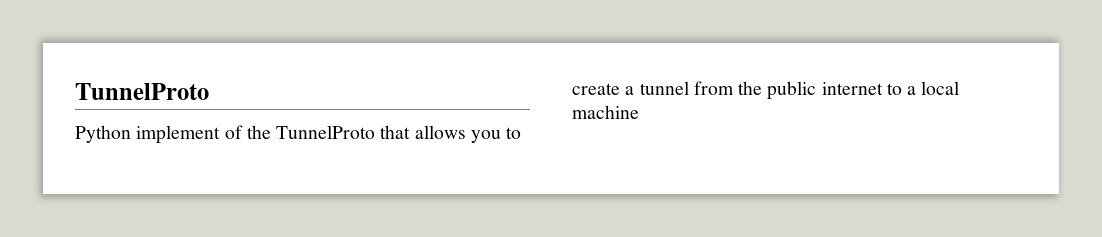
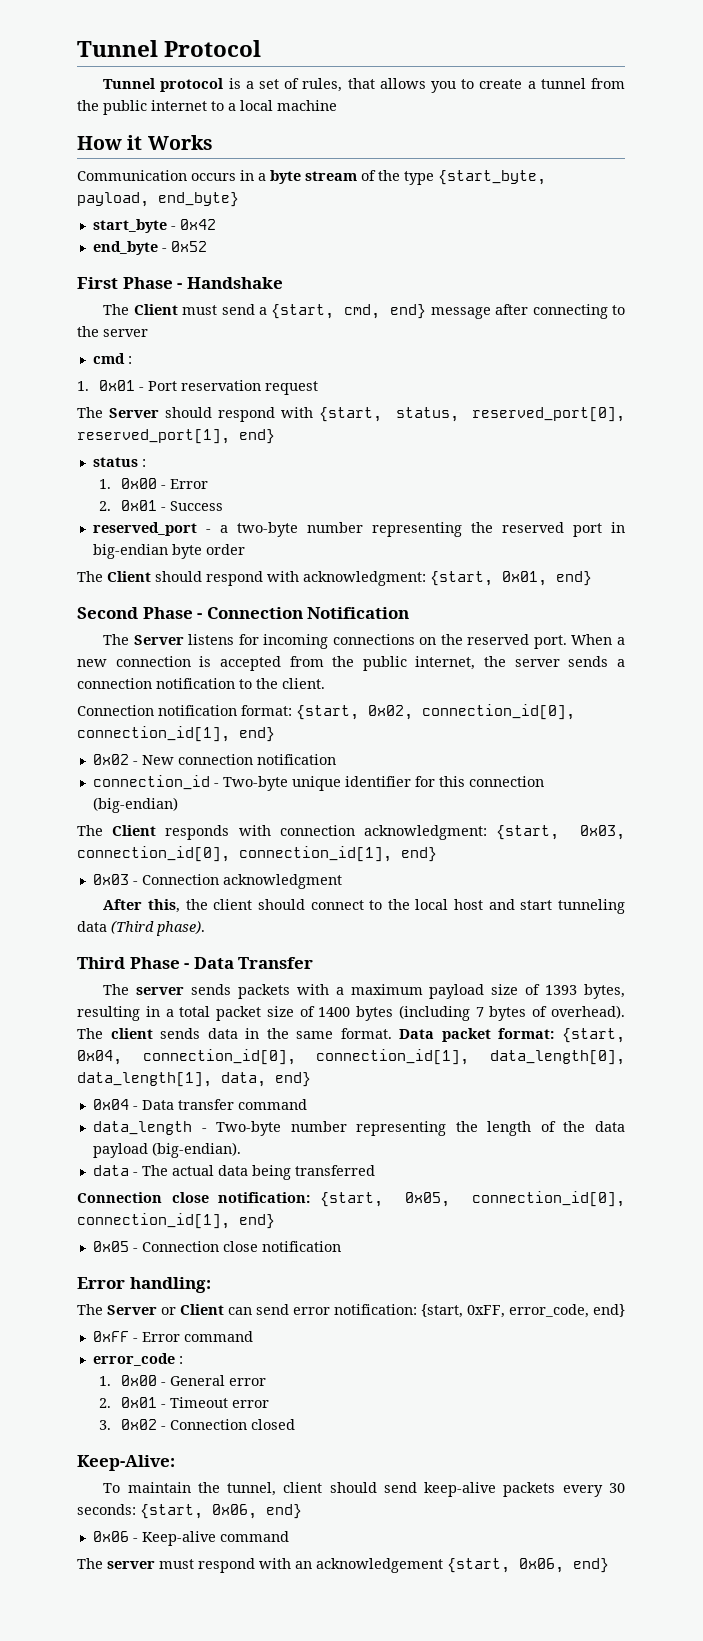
[75,83,209,100] [75,125,376,144] TunnelProto // Python implement of the TunnelProto -> [77,40,262,57] [103,78,343,92] Tunnel Protocol // Tunnel protocol is a set of rules,
(639, 112) none -> [77,135,213,150] [77,170,546,185] [77,192,239,207] [92,219,216,233] [92,241,207,255] [77,277,283,289] [103,304,625,319] [77,326,148,337] [92,353,132,364] [77,380,319,395] [77,407,625,422] [77,429,275,444] [92,457,146,467] [99,478,209,489] [99,500,224,511] [92,522,625,537] [92,544,245,559] [77,571,592,586] [77,607,410,619] [103,634,625,649] [77,656,625,671] [77,678,325,689] [77,704,575,720] [77,726,275,742] [92,754,336,765] [92,775,544,791] [92,797,178,813] [77,825,625,840] [77,846,437,862] [92,874,342,889] [103,899,626,914] [77,920,205,936] [77,957,314,969] [103,984,625,999] [77,1005,625,1021] [77,1028,625,1043] [77,1049,625,1065] [77,1072,311,1087] [92,1099,307,1110] [92,1121,626,1136] [92,1142,241,1158] [92,1165,375,1180] [77,1191,625,1207] [77,1213,275,1229] [92,1241,341,1252] [77,1277,211,1293] [77,1304,625,1318] [92,1331,253,1342] [92,1353,183,1366] [99,1375,267,1386] [99,1397,270,1408] [99,1419,296,1430] [77,1455,175,1471] [103,1482,625,1497] [77,1504,302,1519] [92,1531,289,1546] [77,1558,609,1573] // How it Works // Communication occurs in a byte stream of the type {start_byte, payload, end_byte} // start_byte - 0x42 // end_byte - 0x52 // First Phase - Handshake // The Client must send a {start, cmd, end} message after connecting to the server // cmd : // 1. 0x01 - Port reservation request // The Server should respond with {start, status, reserved_port[0], reserved_port[1], end} // status : // 1. 0x00 - Error // 2. 0x01 - Success // reserved_port - a two-byte number representing the reserved port in big-endian byte order // The Client should respond with acknowledgment: {start, 0x01, end} // Second Phase - Connection Notification // The Server listens for incoming connections on the reserved port. When a new connection is accepted from the public internet, the server sends a connection notification to the client. // Connection notification format: {start, 0x02, connection_id[0], connection_id[1], end} // 0x02 - New connection notification // connection_id - Two-byte unique identifier for this connection (big-endian) // The Client responds with connection acknowledgment: {start, 0x03, connection_id[0], connection_id[1], end} // 0x03 - Connection acknowledgment // After this, the client should connect to the local host and start tunneling data (Third phase). // Third Phase - Data Transfer // The server sends packets with a maximum payload size of 1393 bytes, resulting in a total packet size of 1400 bytes (including 7 bytes of overhead). The client sends data in the same format. Data packet format: {start, 0x04, connection_id[0], connection_id[1], data_length[0], data_length[1], data, end} // 0x04 - Data transfer command // data_length - Two-byte number representing the length of the data payload (big-endian). // data - The actual data being transferred // Connection close notification: {start, 0x05, connection_id[0], connection_id[1], end} // 0x05 - Connection close notification // Error handling: // The Server or Client can send error notification: {start, 0xFF, error_code, end} // 0xFF - Error command // error_code : // 1. 0x00 - General error // 2. 0x01 - Timeout error // 3. 0x02 - Connection closed // Keep-Alive: // To maintain the tunnel, client should send keep-alive packets every 30 seconds: {start, 0x06, end} // 0x06 - Keep-alive command // The server must respond with an acknowledgement {start, 0x06, end}

